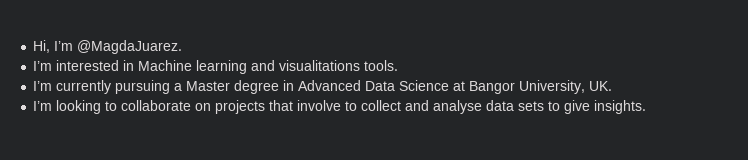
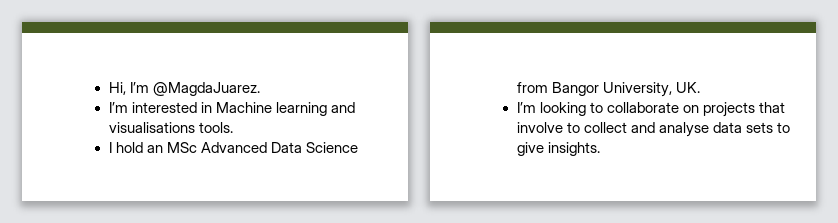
[279,60,361,71] visualitations -> [108,122,195,133] visualisations
[33,80,295,94] I’m currently pursuing a Master degree in -> [108,142,197,153] I hold an MSc
[453,81,466,91] at -> [516,82,548,93] from

